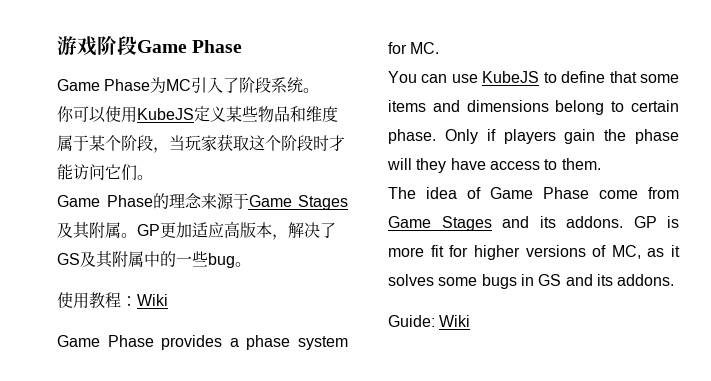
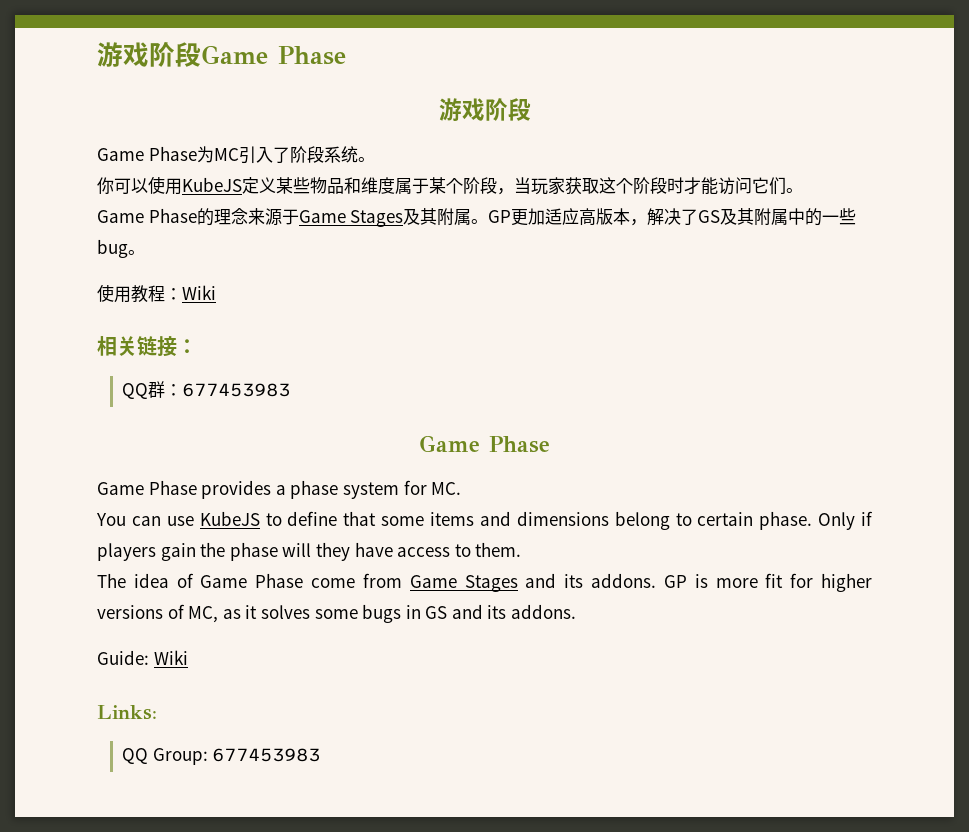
(243, 46) none -> [438,98,531,121] // 游戏阶段
(168, 300) none -> [97,336,197,357] [122,381,291,399] [419,435,550,453] // 相关链接： // QQ群：677453983 // Game Phase
(471, 321) none -> [97,705,157,720] [122,748,321,765] // Links: // QQ Group: 677453983

